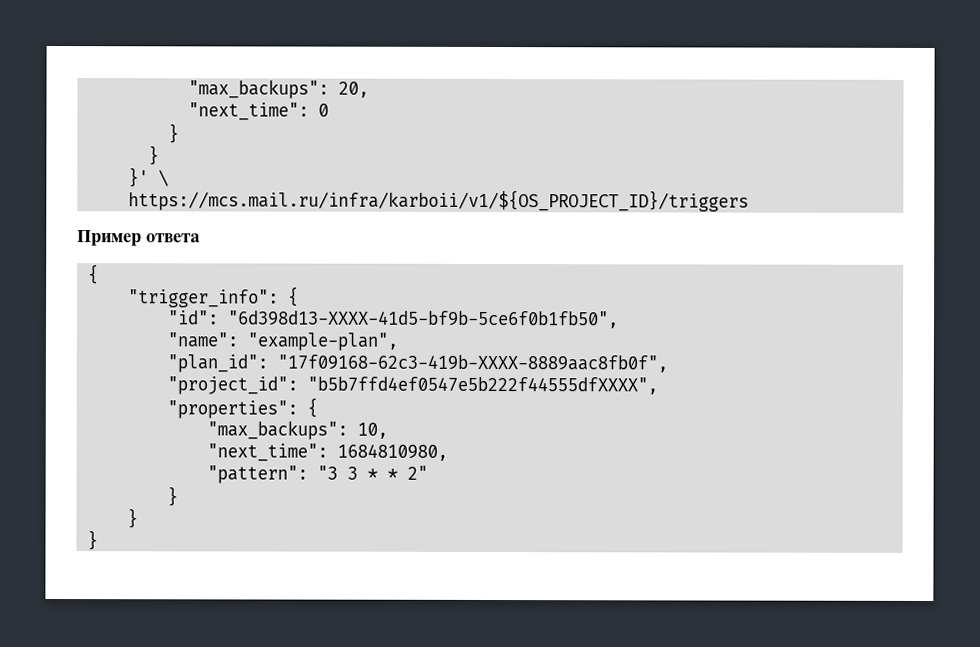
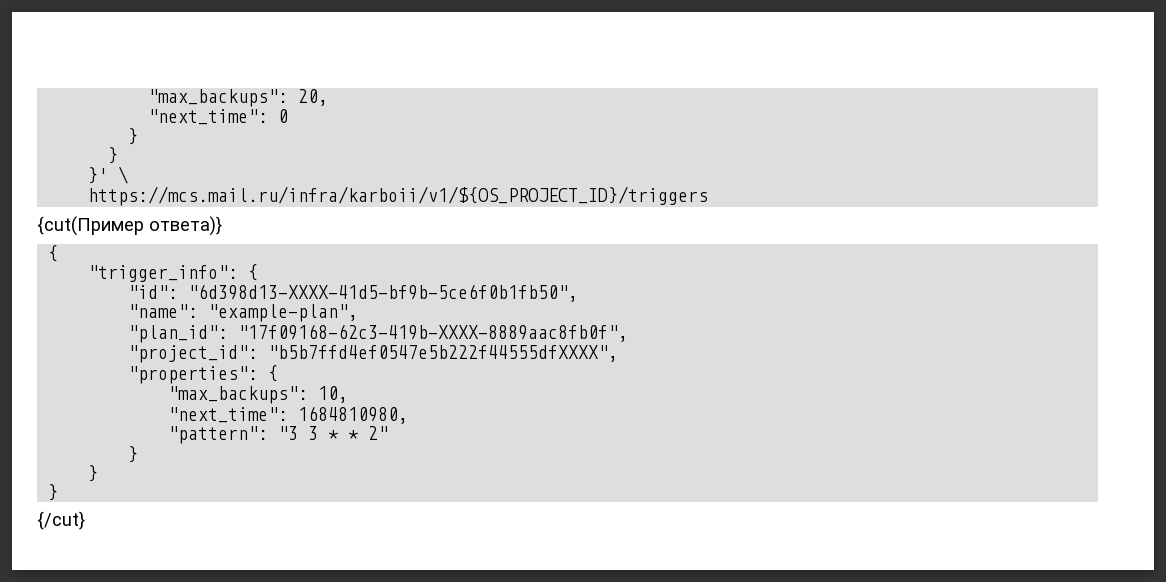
[77,230,201,247] Пример ответа -> [37,216,222,236] {cut(Пример ответа)}
(98, 540) none -> [37,511,85,530] // {/cut}

